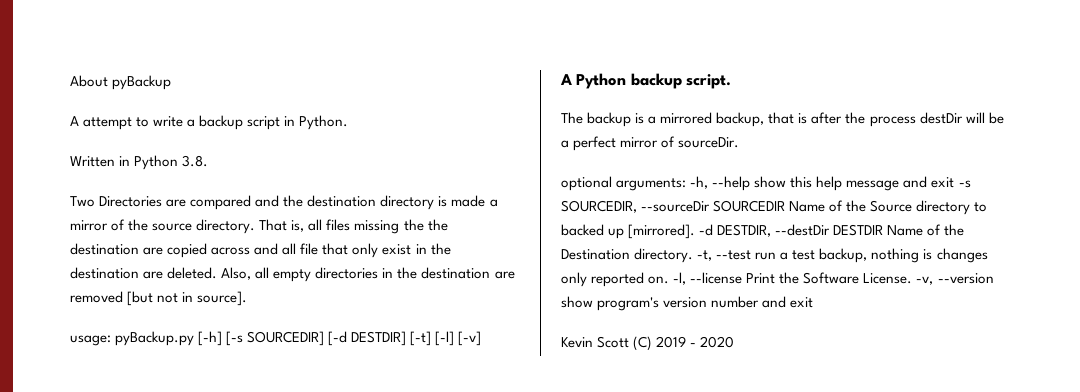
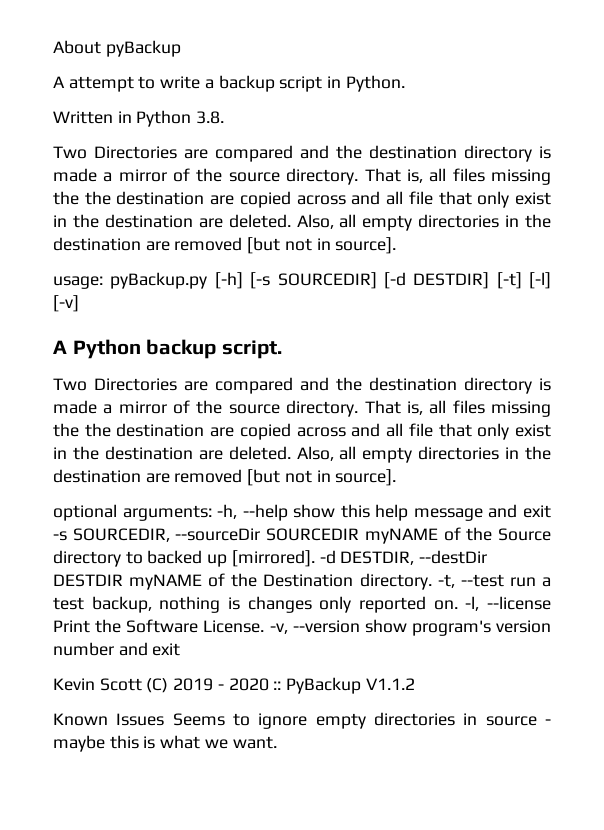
[561,112,1004,127] [561,136,740,151] The backup is a mirrored backup, that is after the process destDir will be a perfect mirror of sourceDir. -> [53,377,551,394] [53,400,551,417] [53,423,552,440] [53,446,551,463] [53,469,397,486] Two Directories are compared and the destination directory is made a mirror of the source directory. That is, all files missing the the destination are copied across and all file that only exist in the destination are deleted. Also, all empty directories in the destination are removed [but not in source].
[789,201,826,212] Name -> [364,528,438,544] myNAME
[887,225,924,236] Name -> [129,574,203,590] myNAME
(735, 342) none -> [273,677,415,694] [53,712,551,729] [53,735,277,752] :: PyBackup V1.1.2 // Known Issues Seems to ignore empty directories in source - maybe this is what we want.

